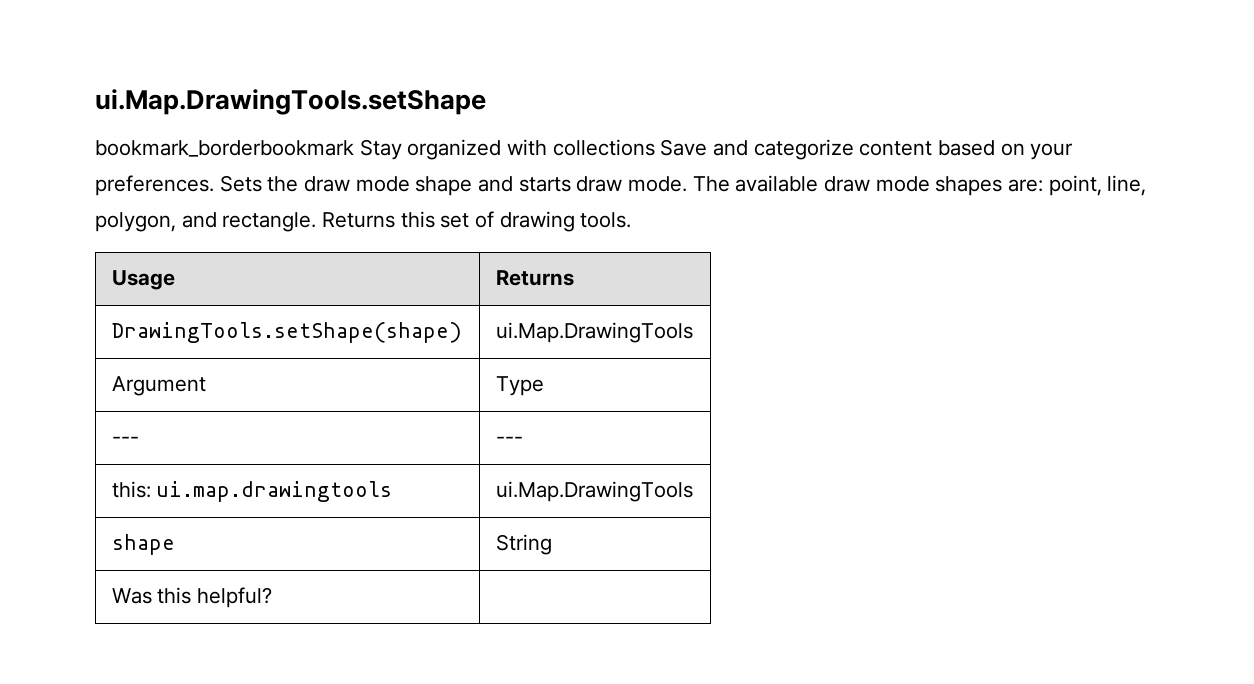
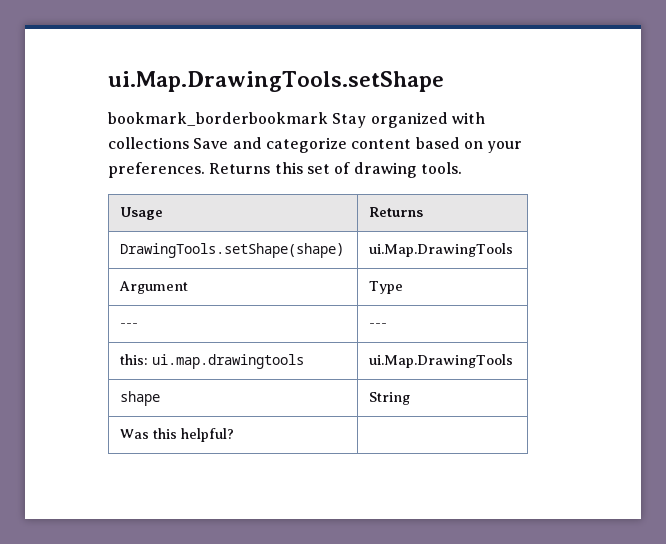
[219,175,1147,196] [95,212,317,232] Sets the draw mode shape and starts draw mode. The available draw mode shapes are: point, line, polygon, and rectangle. -> (205, 170) none

